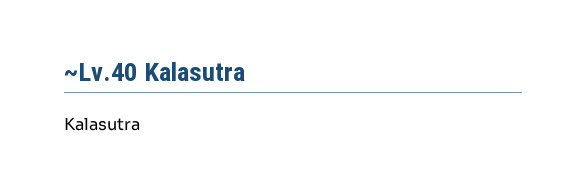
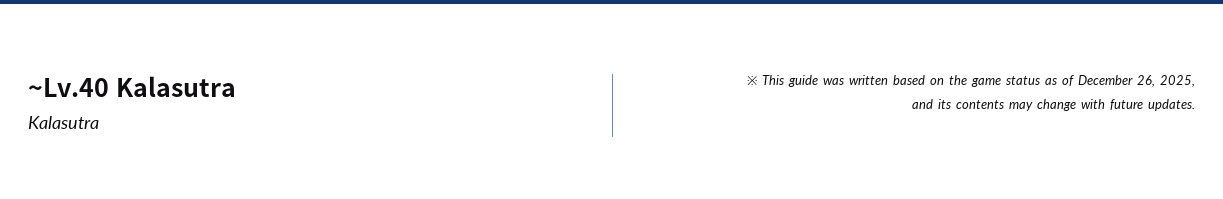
(140, 124) none -> [747,75,1195,87] [912,99,1195,111] // ※ This guide was written based on the game status as of December 26, 2025, // and its contents may change with future updates.

